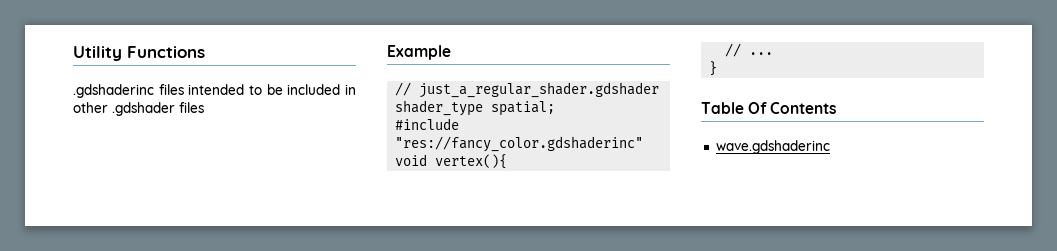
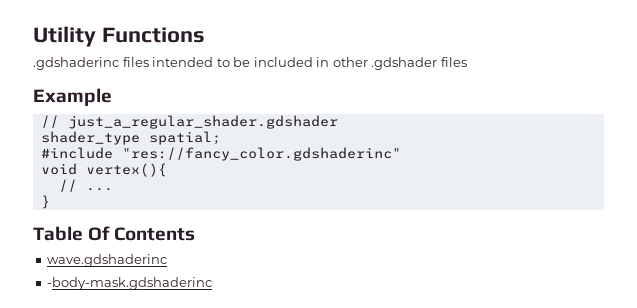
(830, 147) none -> [47,277,213,290] // -body-mask.gdshaderinc

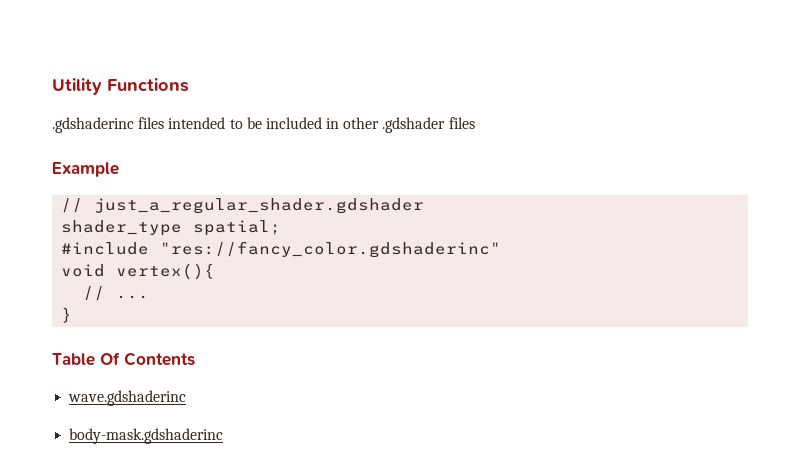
[47,277,213,290] -body-mask.gdshaderinc -> [69,428,224,444] body-mask.gdshaderinc

